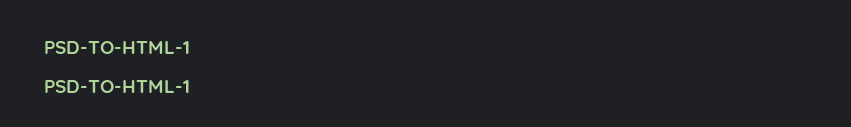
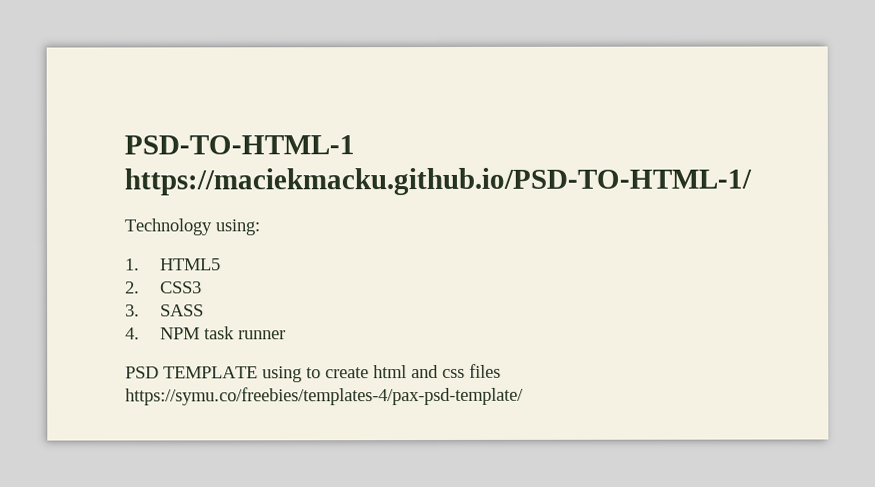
[44,41,190,54] [44,80,190,93] PSD-TO-HTML-1 // PSD-TO-HTML-1 -> [124,135,355,155] [124,167,752,196] [124,218,260,236] [125,258,221,271] [125,281,202,294] [125,304,204,317] [125,326,286,340] [125,363,501,383] [125,386,524,406] PSD-TO-HTML-1 https://maciekmacku.github.io/PSD-TO-HTML-1/ // Technology using: // 1. HTML5 // 2. CSS3 // 3. SASS // 4. NPM task runner // PSD TEMPLATE using to create html and css files https://symu.co/freebies/templates-4/pax-psd-template/

